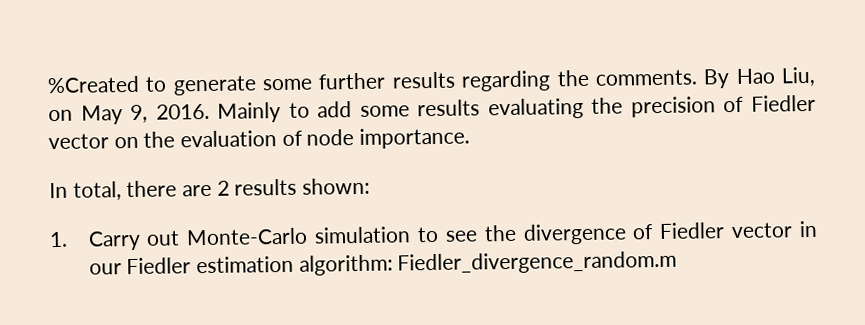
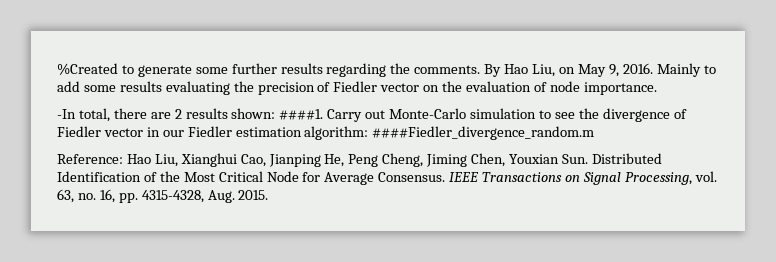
[49,182,68,199] In -> [57,109,76,119] -In
[49,231,68,248] // 1. -> [279,109,324,120] ####1.
[397,250,678,275] Fiedler_divergence_random.m -> [372,126,595,140] [57,153,662,167] [57,171,717,185] [57,189,269,203] ####Fiedler_divergence_random.m // Reference: Hao Liu, Xianghui Cao, Jianping He, Peng Cheng, Jiming Chen, Youxian Sun. Distributed Identification of the Most Critical Node for Average Consensus. IEEE Transactions on Signal Processing, vol. 63, no. 16, pp. 4315-4328, Aug. 2015.

